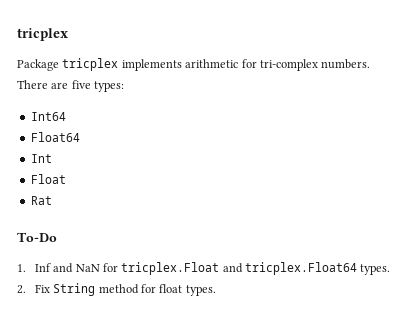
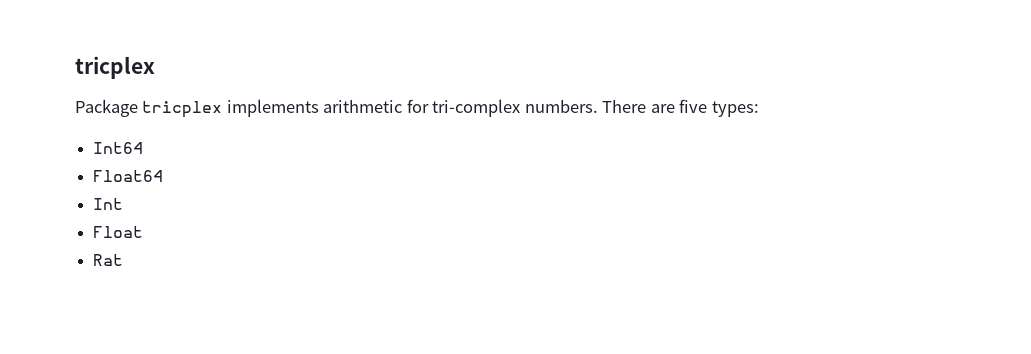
[17,232,57,242] [17,262,391,275] [17,283,216,296] // To-Do // 1. Inf and NaN for tricplex.Float and tricplex.Float64 types. // 2. Fix String method for float types. -> (124, 260) none

